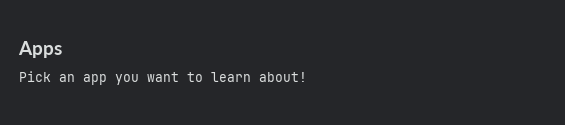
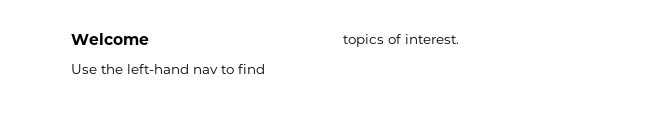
[18,41,62,58] [19,71,307,85] Apps // Pick an app you want to learn about! -> [71,33,149,45] [71,64,265,74] [343,34,459,47] Welcome // Use the left-hand nav to find topics of interest.

